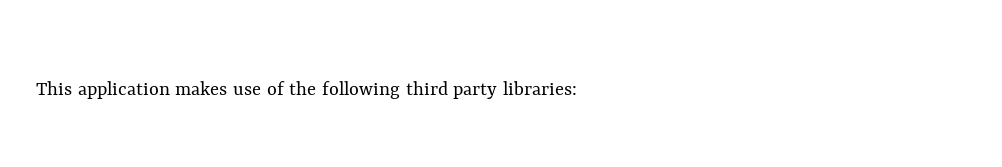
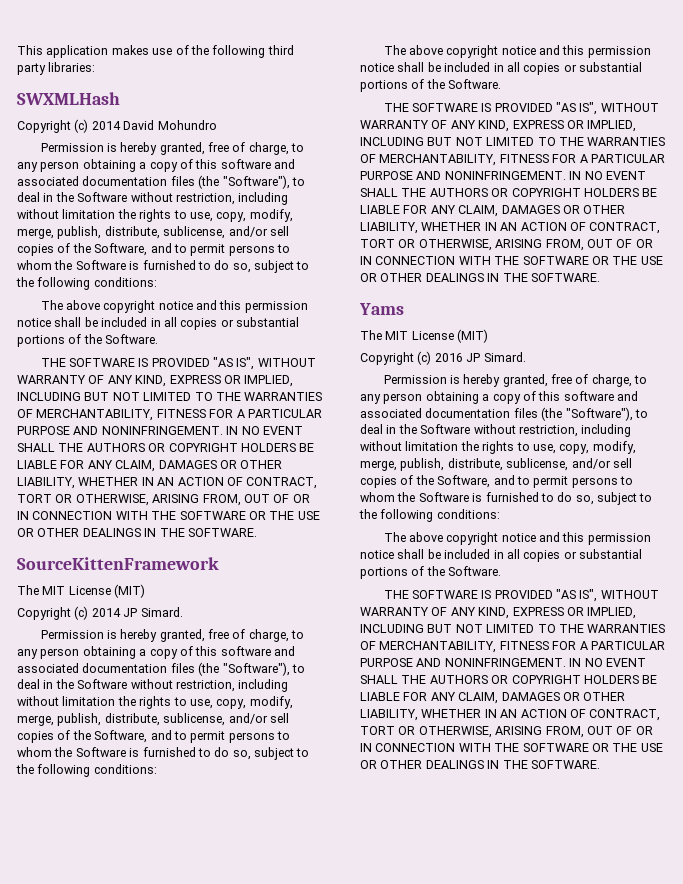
(578, 88) none -> [17,92,120,105] [17,119,217,133] [40,142,305,155] [17,159,295,172] [17,175,305,189] [17,192,289,205] [17,209,293,222] [17,226,289,239] [17,243,290,256] [17,260,310,273] [16,277,157,290] [40,300,308,313] [17,317,299,330] [17,334,159,347] [40,357,316,370] [17,375,294,387] [17,392,323,401] [17,409,322,421] [17,426,303,435] [17,443,315,452] [17,460,283,472] [17,477,318,489] [17,494,310,506] [17,511,320,520] [17,528,257,537] [17,557,219,570] [17,584,146,598] [17,606,183,620] [40,629,305,642] [17,646,295,659] [17,662,305,676] [17,679,289,692] [17,696,293,709] [17,713,289,726] [17,730,290,743] [17,747,310,760] [16,764,157,777] [383,45,651,58] [360,62,642,75] [360,79,502,92] [383,102,659,115] [360,120,637,132] [360,137,666,146] [360,154,665,166] [360,171,646,180] [360,188,658,197] [360,205,626,217] [360,222,661,234] [360,239,653,251] [360,256,663,265] [360,273,600,282] [359,303,404,315] [360,329,489,343] [360,351,526,365] [383,374,648,387] [360,391,638,404] [360,407,648,421] [360,424,632,437] [360,441,636,454] [360,458,632,471] [360,475,633,488] [360,492,653,505] [359,509,500,522] [383,532,651,545] [360,549,642,562] [360,566,502,579] [383,589,659,602] [360,607,637,619] [360,624,666,633] [360,641,665,653] [360,658,646,667] [360,675,658,684] [360,692,626,704] [360,709,661,721] [360,726,653,738] [360,743,663,752] [360,760,600,769] // SWXMLHash // Copyright (c) 2014 David Mohundro // Permission is hereby granted, free of charge, to any person obtaining a copy of this software and associated documentation files (the "Software"), to deal in the Software without restriction, including without limitation the rights to use, copy, modify, merge, publish, distribute, sublicense, and/or sell copies of the Software, and to permit persons to whom the Software is furnished to do so, subject to the following conditions: // The above copyright notice and this permission notice shall be included in all copies or substantial portions of the Software. // THE SOFTWARE IS PROVIDED "AS IS", WITHOUT WARRANTY OF ANY KIND, EXPRESS OR IMPLIED, INCLUDING BUT NOT LIMITED TO THE WARRANTIES OF MERCHANTABILITY, FITNESS FOR A PARTICULAR PURPOSE AND NONINFRINGEMENT. IN NO EVENT SHALL THE AUTHORS OR COPYRIGHT HOLDERS BE LIABLE FOR ANY CLAIM, DAMAGES OR OTHER LIABILITY, WHETHER IN AN ACTION OF CONTRACT, TORT OR OTHERWISE, ARISING FROM, OUT OF OR IN CONNECTION WITH THE SOFTWARE OR THE USE OR OTHER DEALINGS IN THE SOFTWARE. // SourceKittenFramework // The MIT License (MIT) // Copyright (c) 2014 JP Simard. // Permission is hereby granted, free of charge, to any person obtaining a copy of this software and associated documentation files (the "Software"), to deal in the Software without restriction, including without limitation the rights to use, copy, modify, merge, publish, distribute, sublicense, and/or sell copies of the Software, and to permit persons to whom the Software is furnished to do so, subject to the following conditions: // The above copyright notice and this permission notice shall be included in all copies or substantial portions of the Software. // THE SOFTWARE IS PROVIDED "AS IS", WITHOUT WARRANTY OF ANY KIND, EXPRESS OR IMPLIED, INCLUDING BUT NOT LIMITED TO THE WARRANTIES OF MERCHANTABILITY, FITNESS FOR A PARTICULAR PURPOSE AND NONINFRINGEMENT. IN NO EVENT SHALL THE AUTHORS OR COPYRIGHT HOLDERS BE LIABLE FOR ANY CLAIM, DAMAGES OR OTHER LIABILITY, WHETHER IN AN ACTION OF CONTRACT, TORT OR OTHERWISE, ARISING FROM, OUT OF OR IN CONNECTION WITH THE SOFTWARE OR THE USE OR OTHER DEALINGS IN THE SOFTWARE. // Yams // The MIT License (MIT) // Copyright (c) 2016 JP Simard. // Permission is hereby granted, free of charge, to any person obtaining a copy of this software and associated documentation files (the "Software"), to deal in the Software without restriction, including without limitation the rights to use, copy, modify, merge, publish, distribute, sublicense, and/or sell copies of the Software, and to permit persons to whom the Software is furnished to do so, subject to the following conditions: // The above copyright notice and this permission notice shall be included in all copies or substantial portions of the Software. // THE SOFTWARE IS PROVIDED "AS IS", WITHOUT WARRANTY OF ANY KIND, EXPRESS OR IMPLIED, INCLUDING BUT NOT LIMITED TO THE WARRANTIES OF MERCHANTABILITY, FITNESS FOR A PARTICULAR PURPOSE AND NONINFRINGEMENT. IN NO EVENT SHALL THE AUTHORS OR COPYRIGHT HOLDERS BE LIABLE FOR ANY CLAIM, DAMAGES OR OTHER LIABILITY, WHETHER IN AN ACTION OF CONTRACT, TORT OR OTHERWISE, ARISING FROM, OUT OF OR IN CONNECTION WITH THE SOFTWARE OR THE USE OR OTHER DEALINGS IN THE SOFTWARE.

